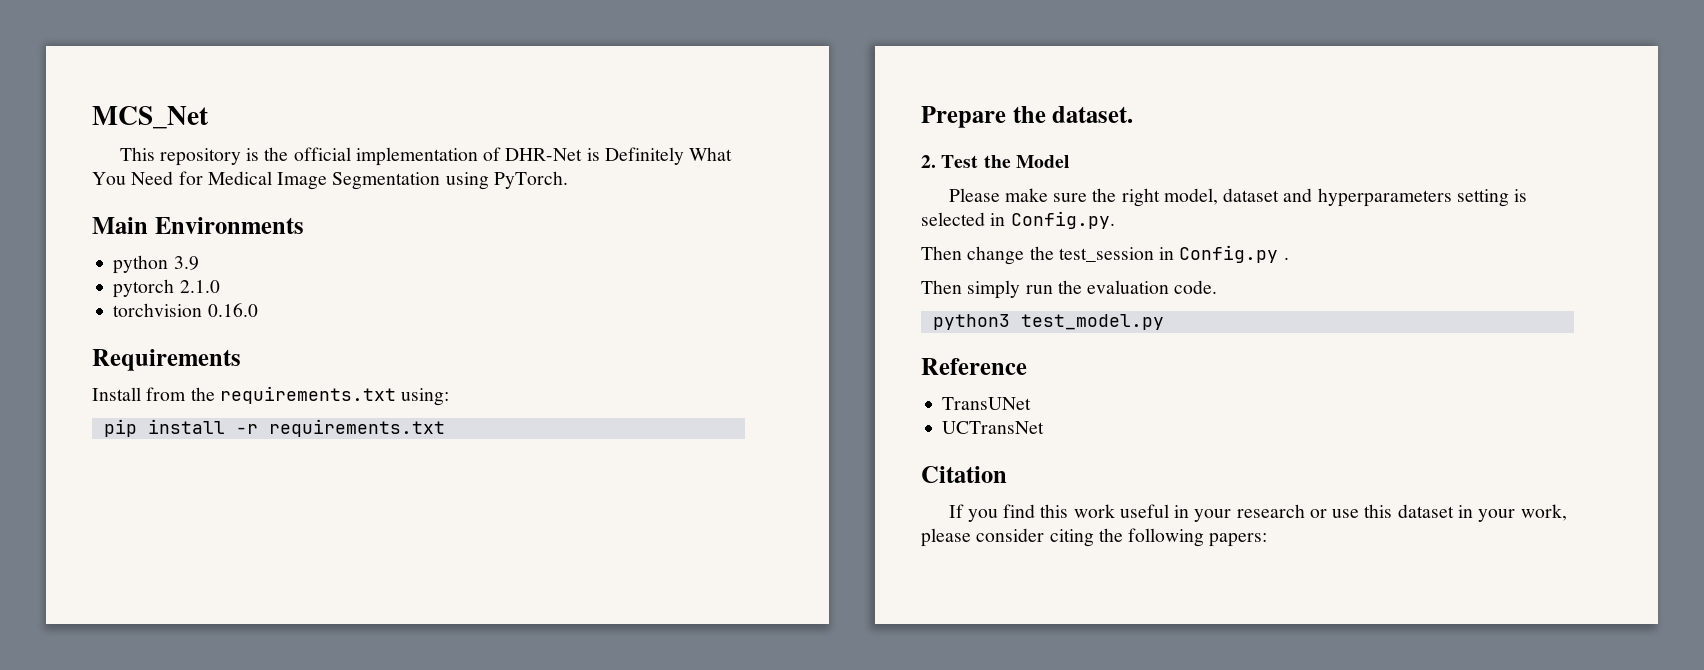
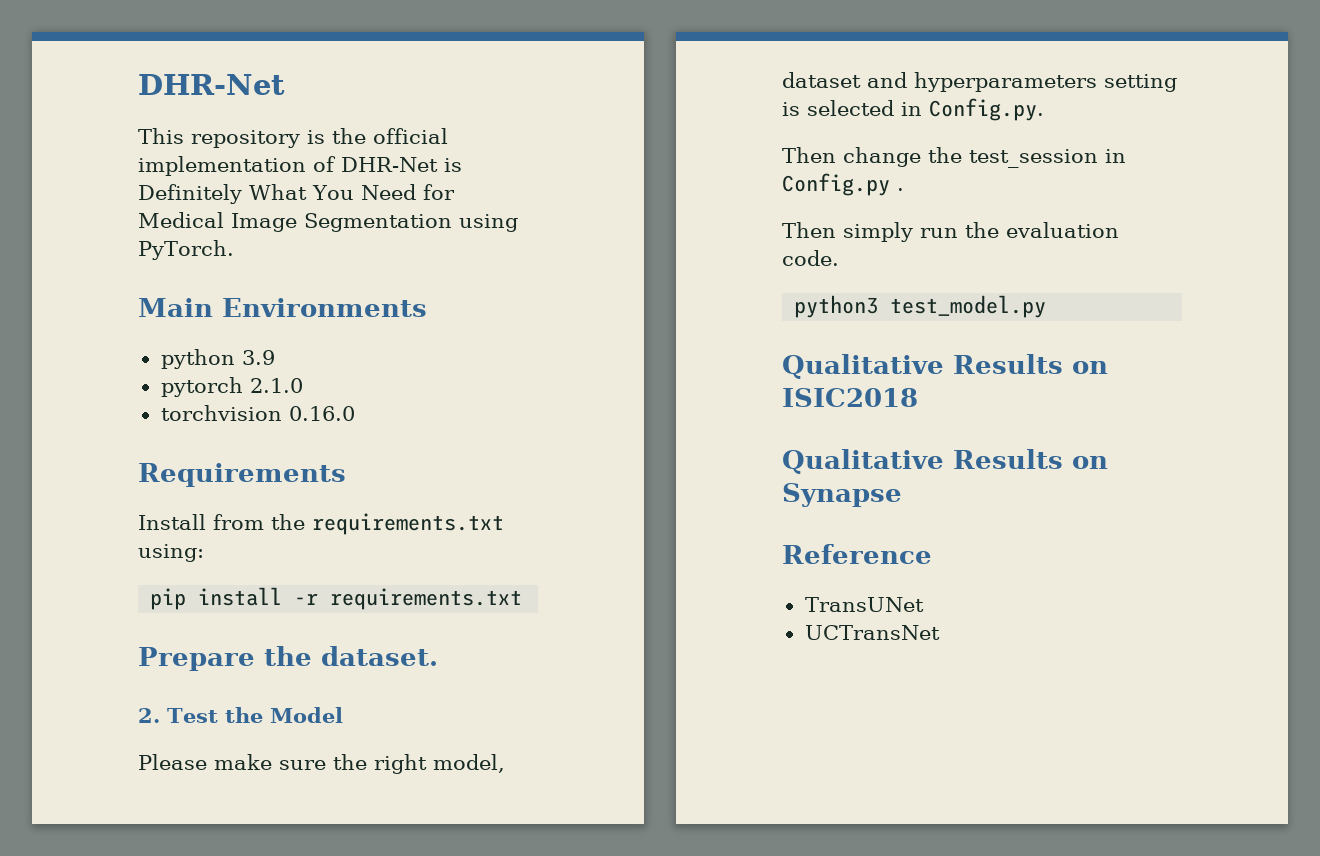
[92,106,209,129] MCS_Net -> [138,74,285,95] DHR-Net
[921,358,1027,375] [942,397,1032,410] [942,421,1045,434] [921,466,1007,483] [948,504,1567,522] [921,528,1268,547] Reference // TransUNet // UCTransNet // Citation // If you find this work useful in your research or use this dataset in your work, please consider citing the following papers: -> [782,354,1108,379] [782,388,918,407] [782,449,1108,474] [782,483,902,507] [782,544,932,564] [804,597,924,612] [804,625,940,640] Qualitative Results on ISIC2018 // Qualitative Results on Synapse // Reference // TransUNet // UCTransNet

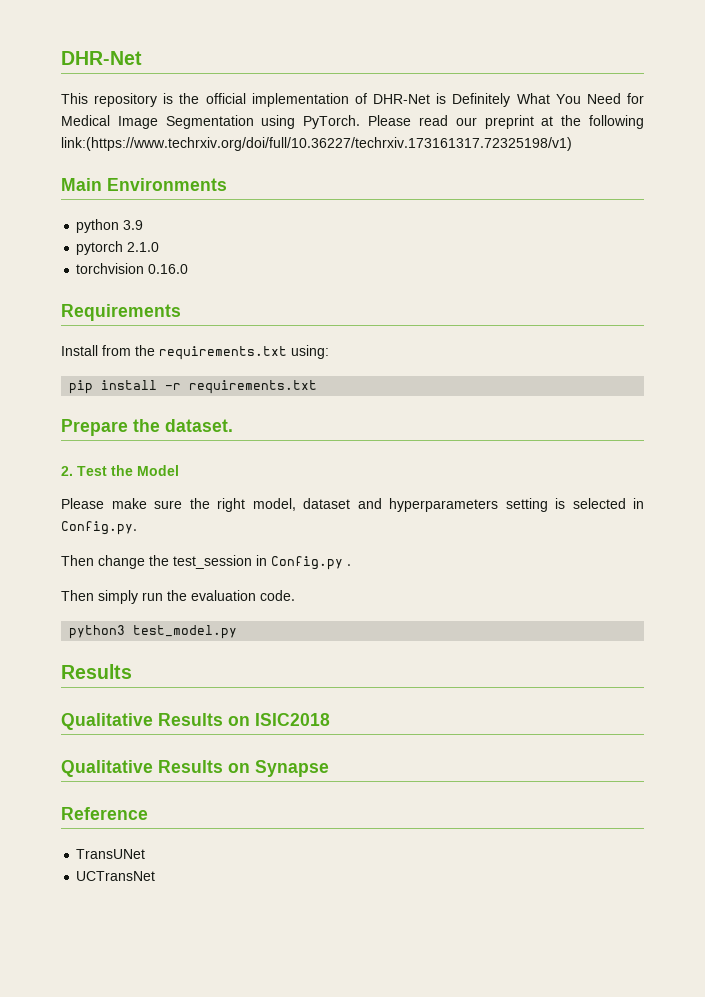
(234, 250) none -> [368,115,644,129] [61,137,572,151] Please read our preprint at the following link:(https://www.techrxiv.org/doi/full/10.36227/techrxiv.173161317.72325198/v1)
(1047, 306) none -> [61,664,132,679] // Results

